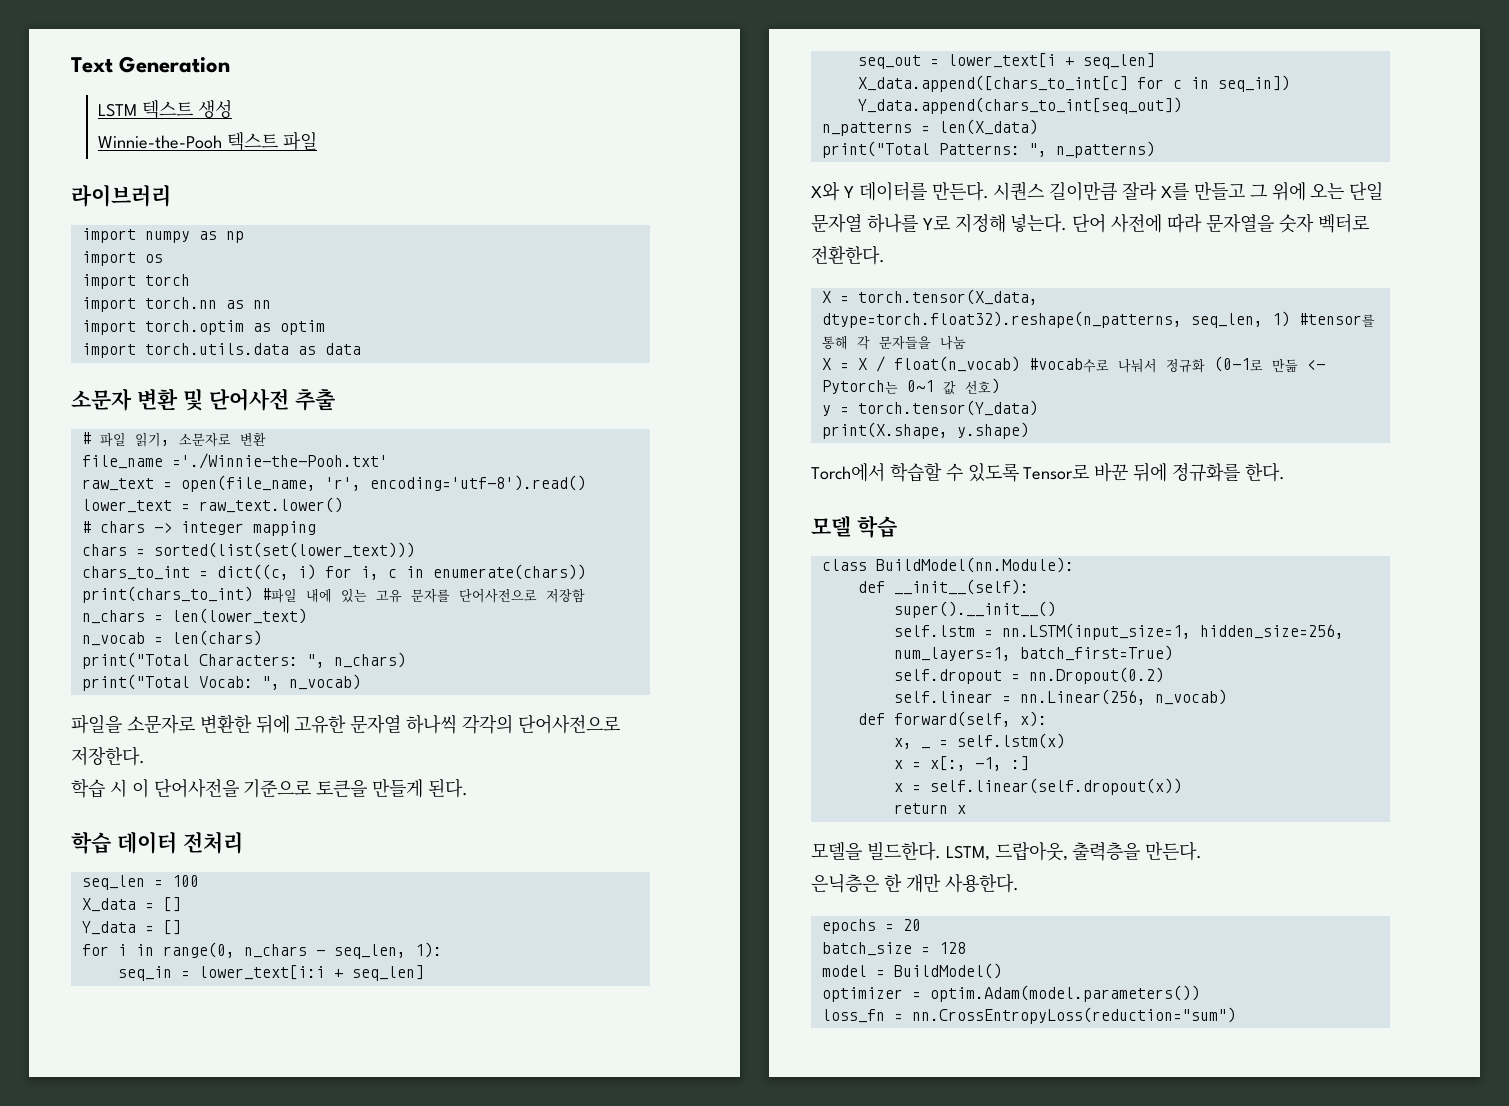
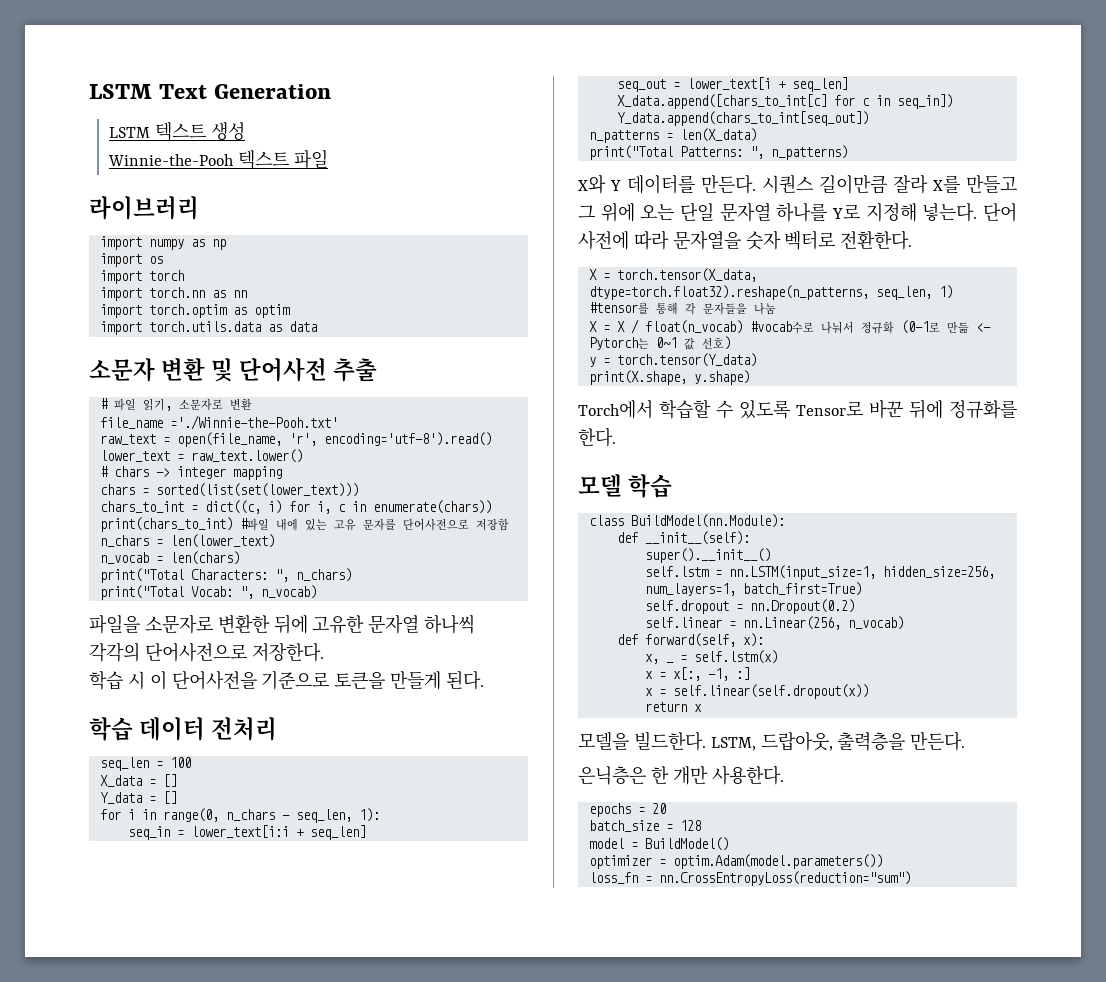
(71, 65) none -> [89,84,152,99] LSTM

